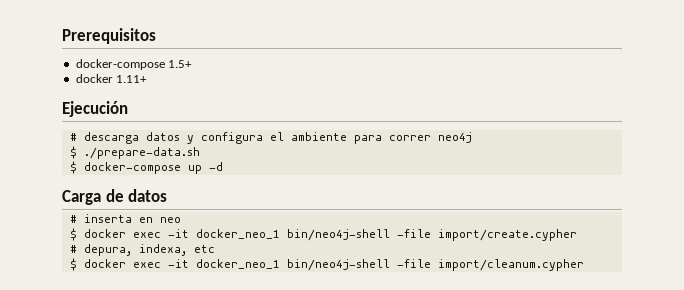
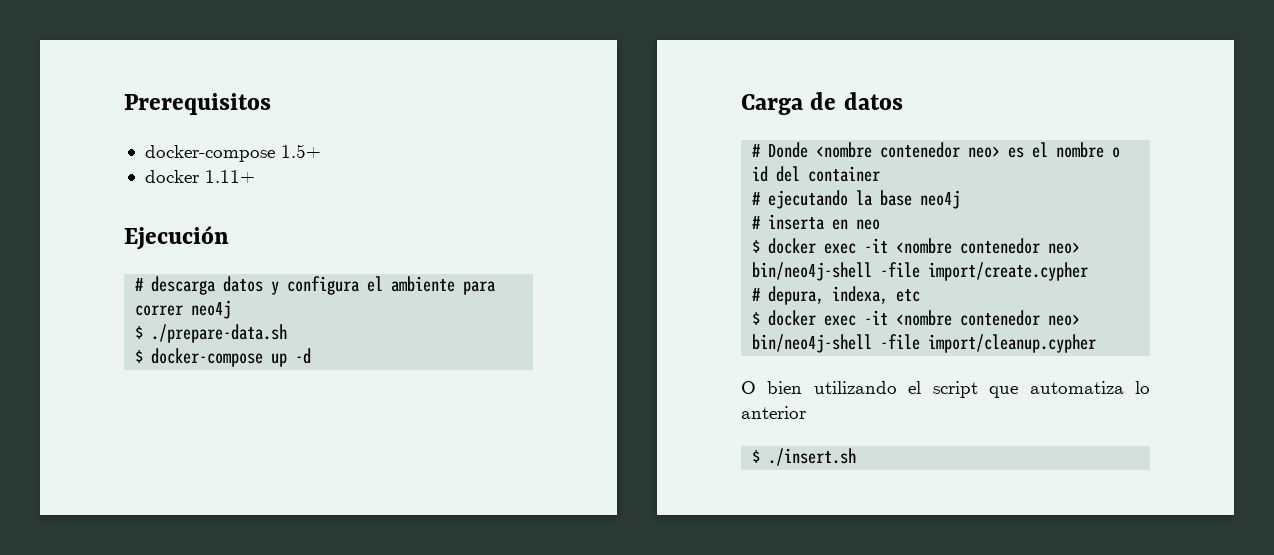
(168, 195) none -> [752,142,1121,158] [752,166,881,182] [752,190,961,209] // # Donde <nombre contenedor neo> es el nombre o id del container // # ejecutando la base neo4j
[195,229,280,239] docker_neo_1 -> [896,238,1081,254] <nombre contenedor neo>
[195,259,584,271] docker_neo_1 bin/neo4j-shell -file import/cleanum.cypher -> [896,310,1081,326] [752,334,1097,353] [741,381,1150,398] [741,406,806,419] [752,448,857,466] <nombre contenedor neo> bin/neo4j-shell -file import/cleanup.cypher // O bien utilizando el script que automatiza lo anterior // $ ./insert.sh

